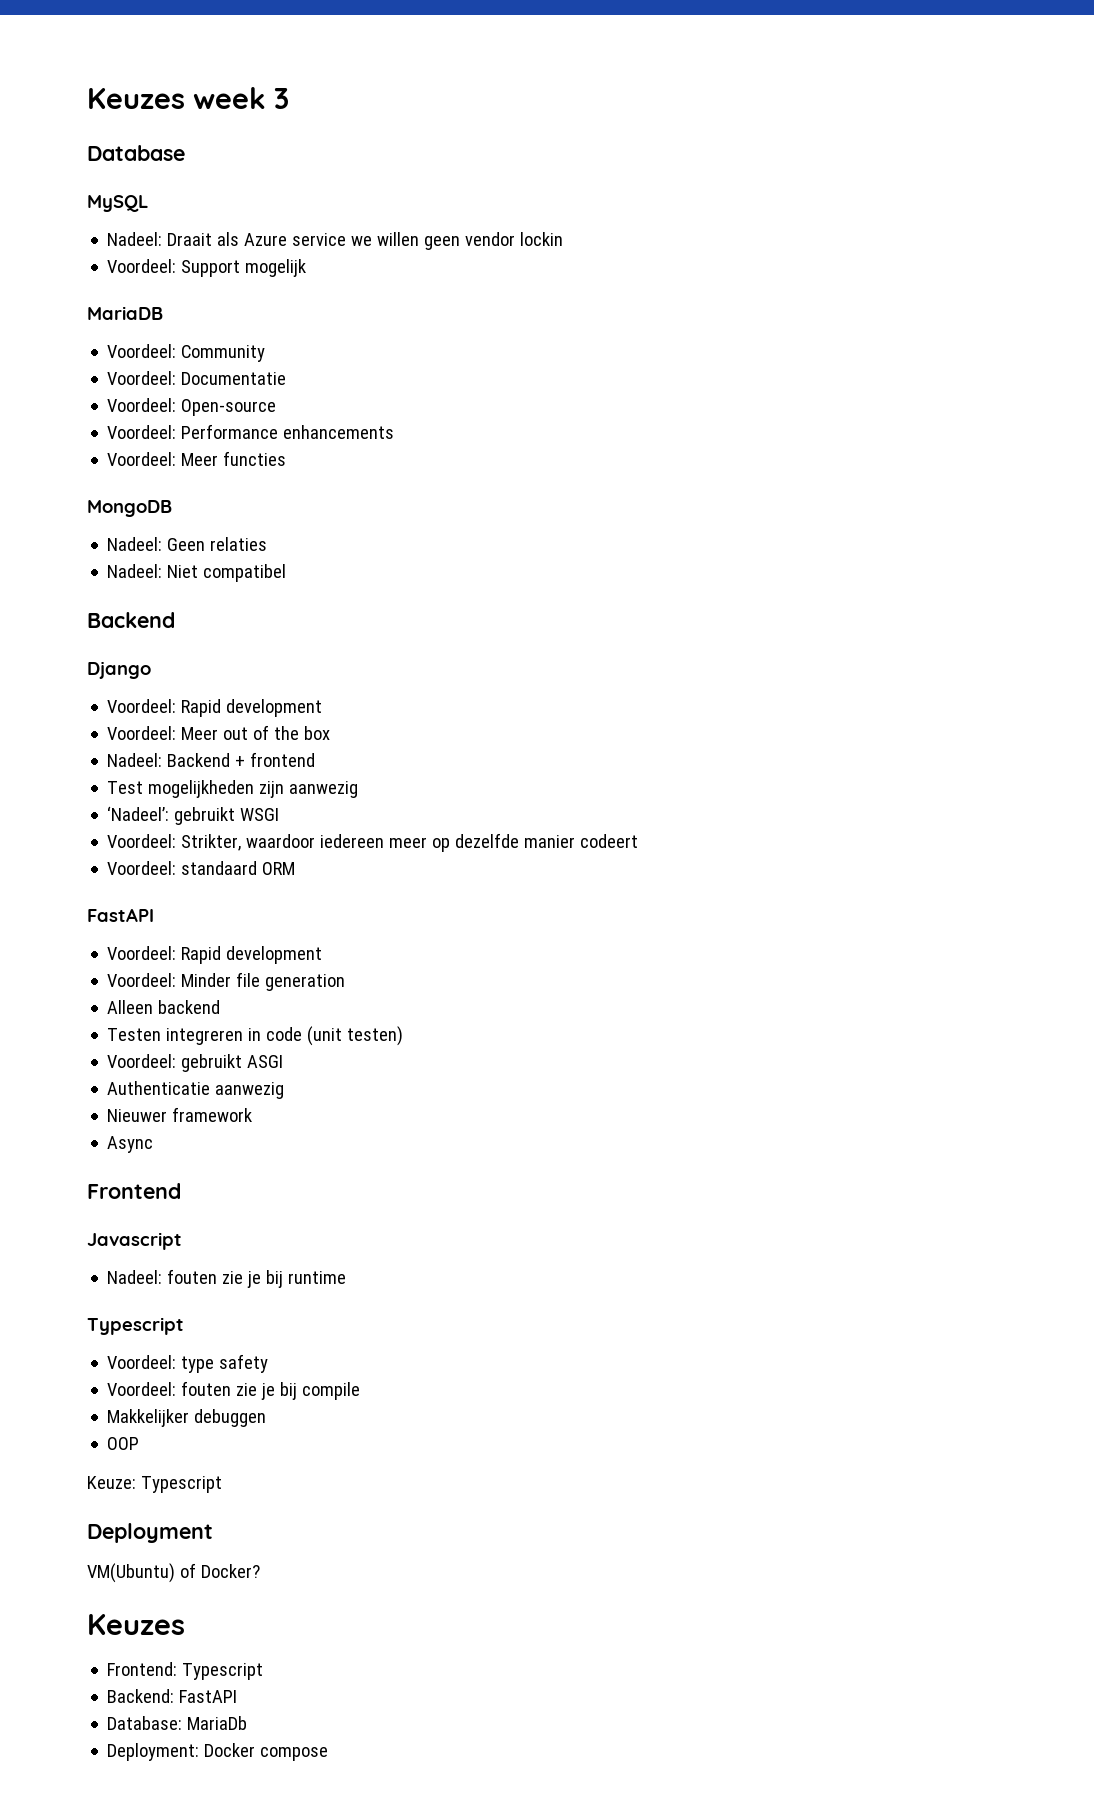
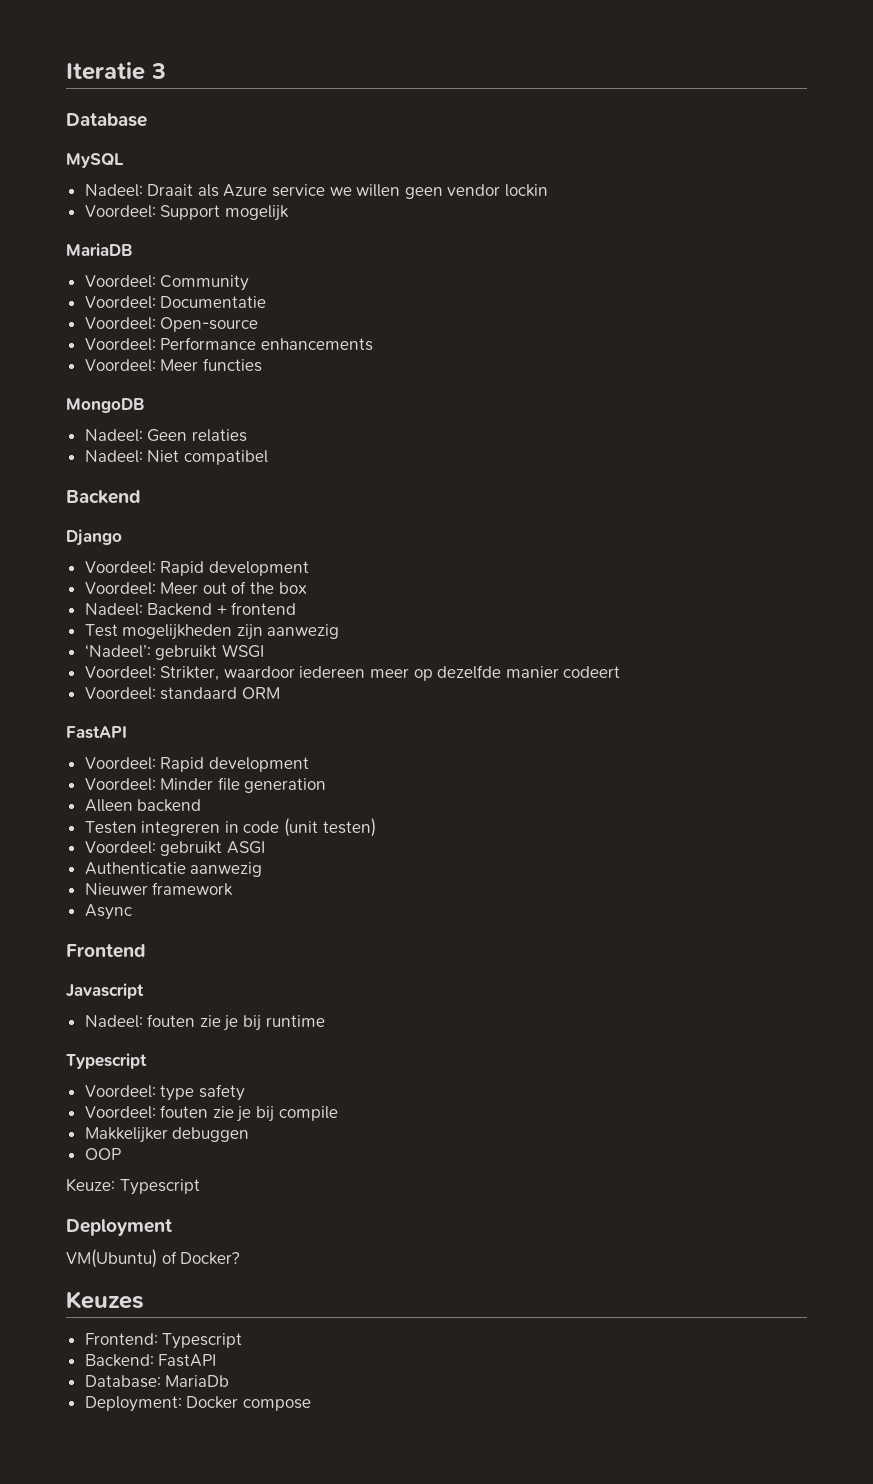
[87,87,266,109] Keuzes week -> [66,62,145,80] Iteratie

